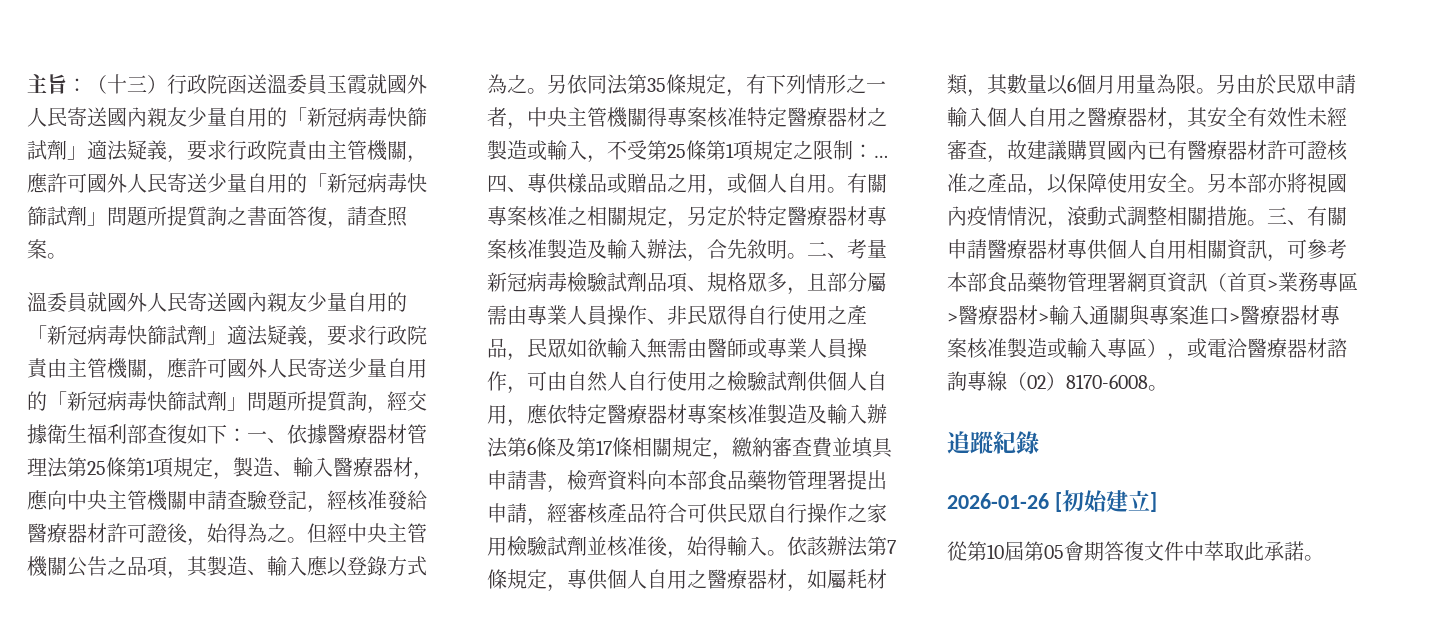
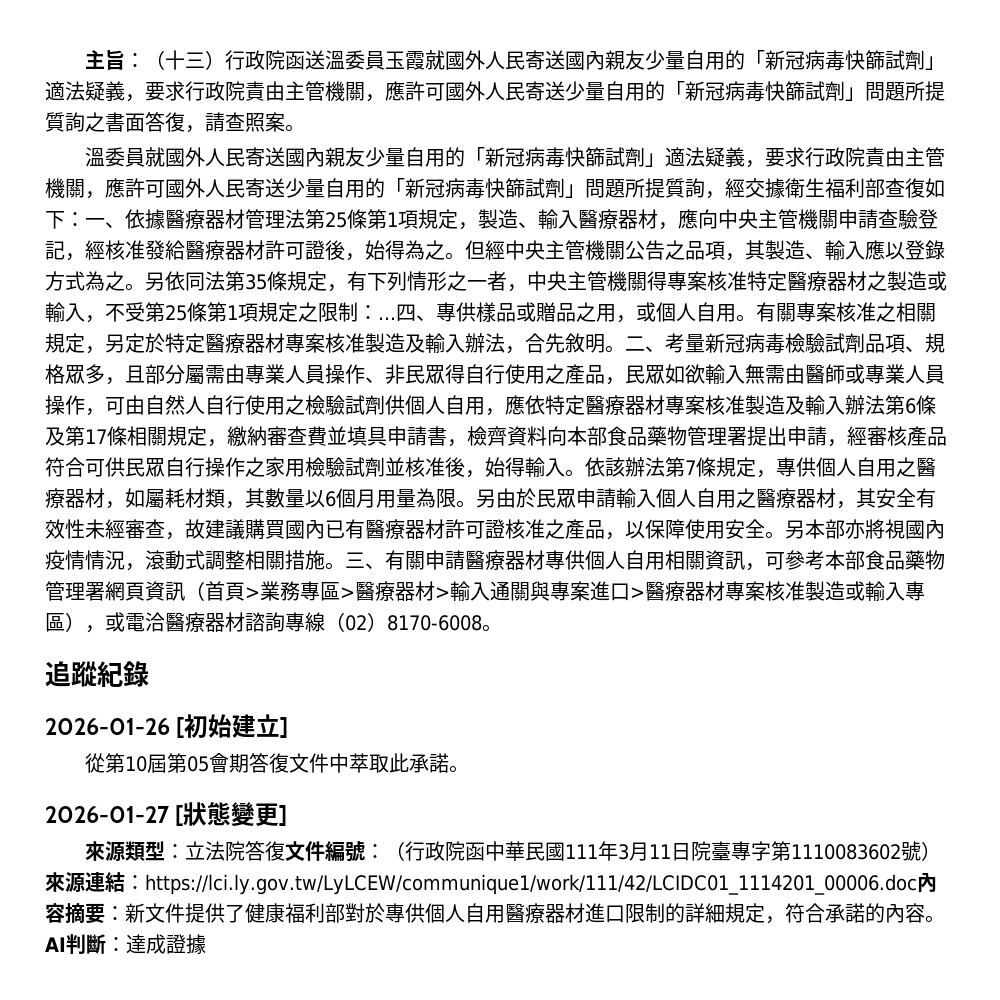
(1324, 558) none -> [45,802,288,827] [85,841,942,862] [45,871,937,895] [45,903,945,924] [45,934,206,955] // 2026-01-27 [狀態變更] // 來源類型：立法院答復文件編號：（行政院函中華民國111年3月11日院臺專字第1110083602號）來源連結：https://lci.ly.gov.tw/LyLCEW/communique1/work/111/42/LCIDC01_1114201_00006.doc內容摘要：新文件提供了健康福利部對於專供個人自用醫療器材進口限制的詳細規定，符合承諾的內容。AI判斷：達成證據

